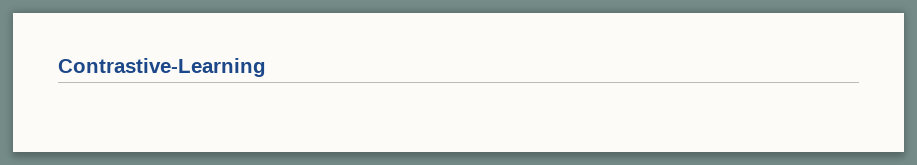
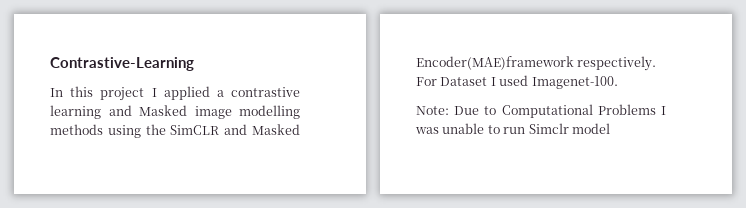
(266, 67) none -> [50,86,300,101] [50,105,300,119] [50,124,300,138] [416,56,657,71] [416,75,618,89] [416,104,666,118] [415,123,610,134] // In this project I applied a contrastive learning and Masked image modelling methods using the SimCLR and Masked Encoder(MAE)framework respectively. For Dataset I used Imagenet-100. // Note: Due to Computational Problems I was unable to run Simclr model

